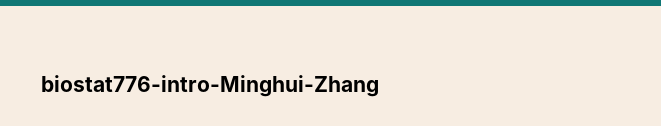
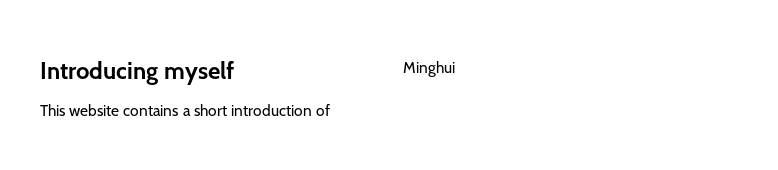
[41,75,379,97] biostat776-intro-Minghui-Zhang -> [40,61,235,85] [40,104,331,116] [403,61,455,77] Introducing myself // This website contains a short introduction of Minghui

